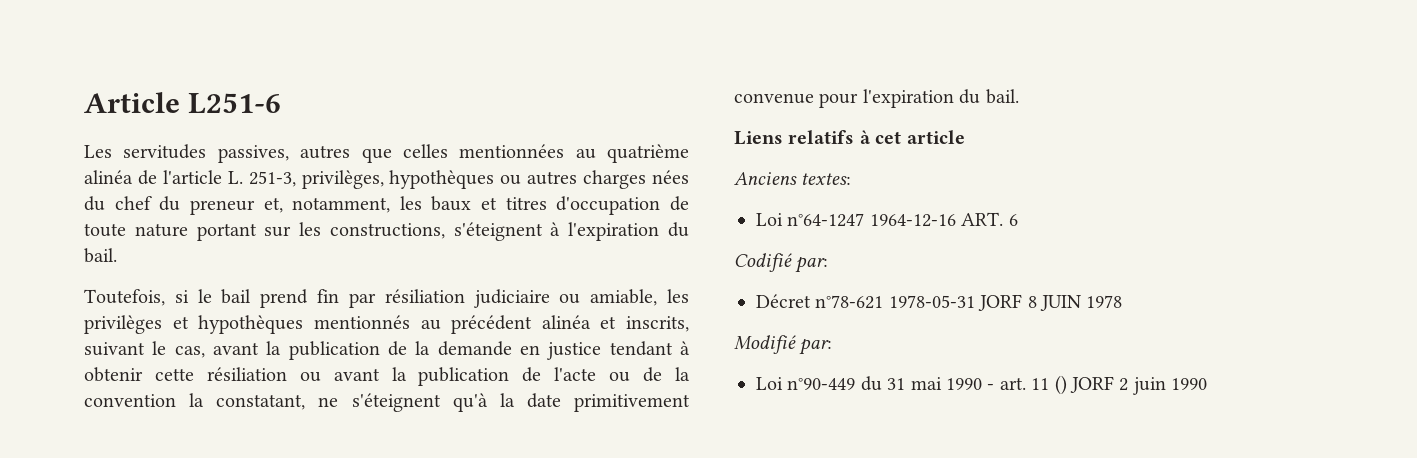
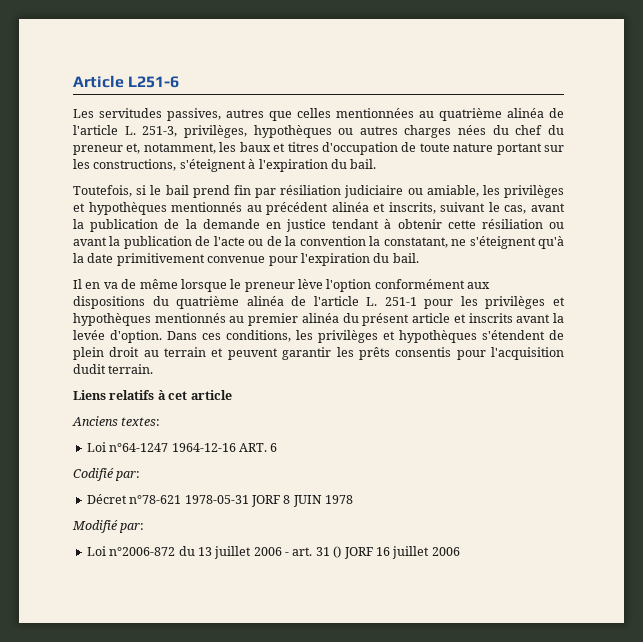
(1019, 96) none -> [73,279,491,292] [73,296,565,309] [73,313,565,326] [73,330,564,343] [73,347,564,360] [73,364,154,374] // Il en va de même lorsque le preneur lève l'option conformément aux dispositions du quatrième alinéa de l'article L. 251-1 pour les privilèges et hypothèques mentionnés au premier alinéa du présent article et inscrits avant la levée d'option. Dans ces conditions, les privilèges et hypothèques s'étendent de plein droit au terrain et peuvent garantir les prêts consentis pour l'acquisition dudit terrain.
[787,376,982,391] n°90-449 du 31 mai 1990 -> [109,546,282,559] n°2006-872 du 13 juillet 2006
[1031,378,1050,390] 11 -> [315,547,330,556] 31
[1119,377,1208,395] 2 juin 1990 -> [375,546,460,559] 16 juillet 2006

